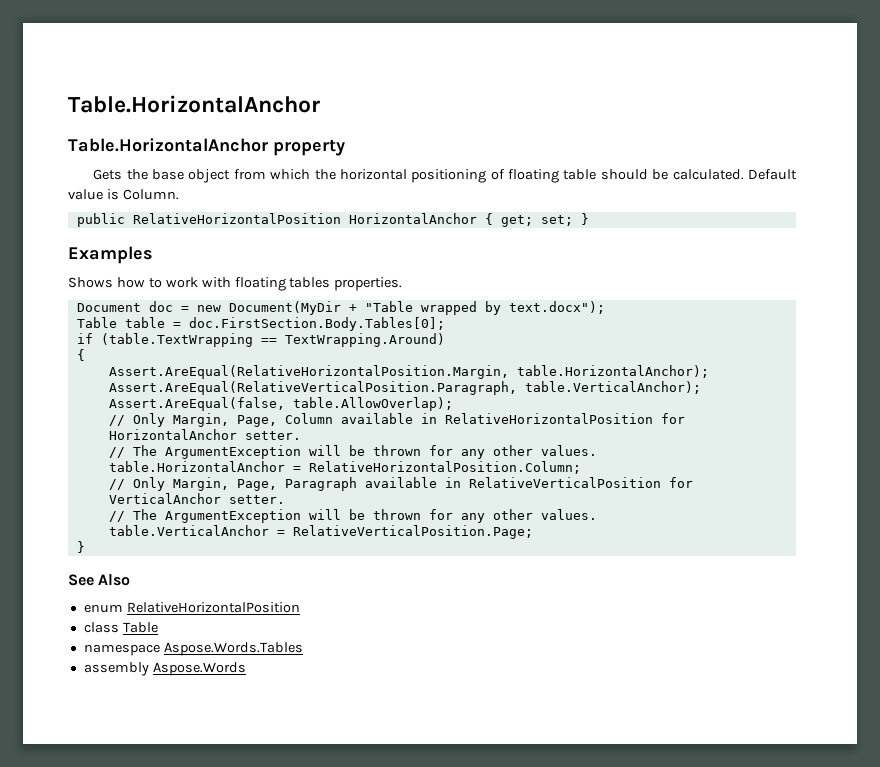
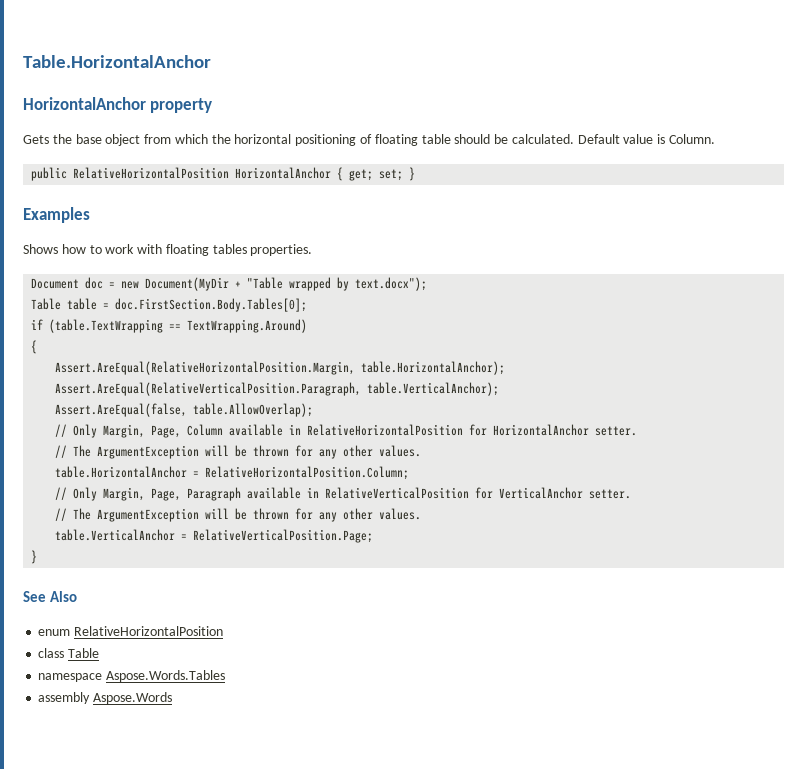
[68,138,268,152] Table.HorizontalAnchor -> [23,97,146,110] HorizontalAnchor

